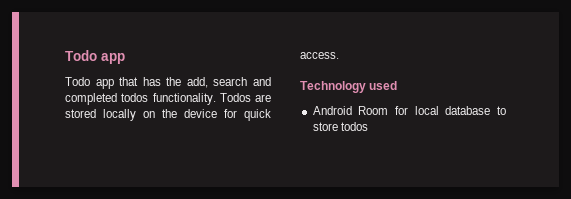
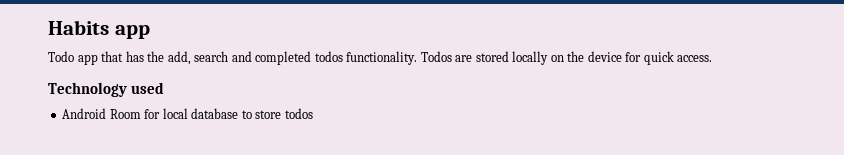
[65,50,97,61] Todo -> [48,20,109,35] Habits

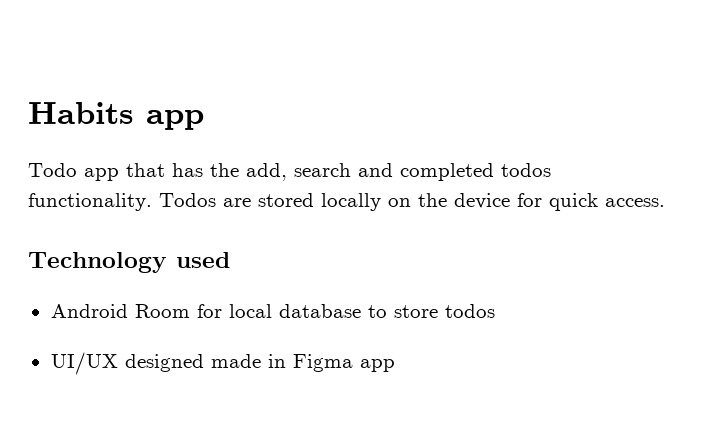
(313, 113) none -> [50,352,395,375] // UI/UX designed made in Figma app

